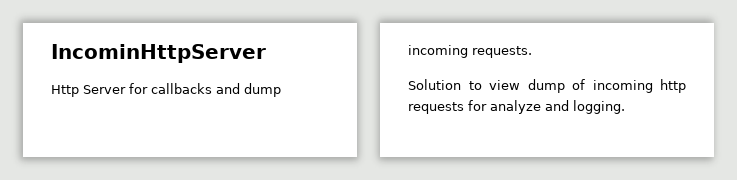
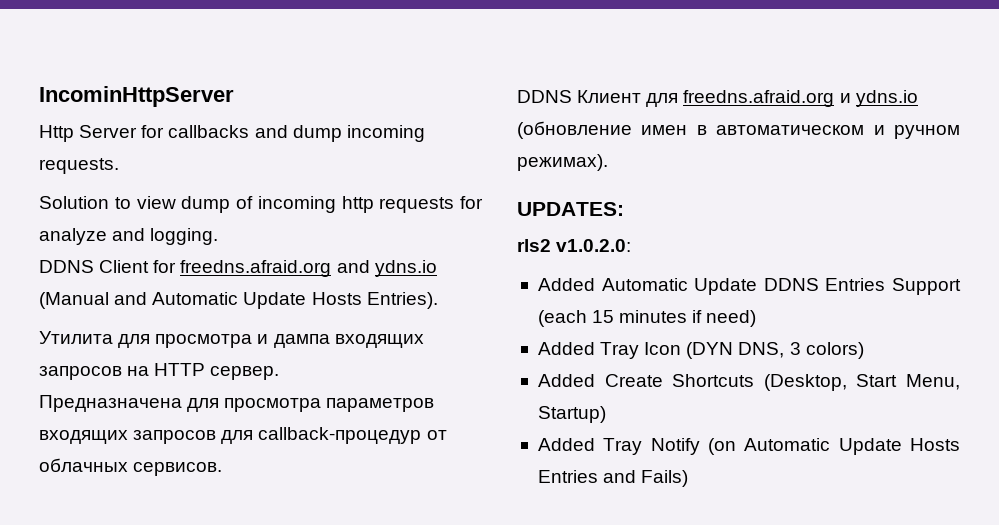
(625, 107) none -> [39,260,437,277] [39,292,438,309] [39,331,424,348] [39,363,280,380] [39,395,435,412] [39,427,447,444] [39,458,223,476] [517,90,918,107] [517,121,960,139] [517,154,608,171] [517,202,624,216] [517,239,632,252] [537,278,961,295] [537,310,757,327] [537,342,864,359] [537,374,960,391] [537,406,606,423] [537,438,961,455] [537,470,689,487] // DDNS Client for freedns.afraid.org and ydns.io (Manual and Automatic Update Hosts Entries). // Утилита для просмотра и дампа входящих запросов на HTTP сервер. // Предназначена для просмотра параметров входящих запросов для callback-процедур от облачных сервисов. // DDNS Клиент для freedns.afraid.org и ydns.io (обновление имен в автоматическом и ручном режимах). // UPDATES: // rls2 v1.0.2.0: // Added Automatic Update DDNS Entries Support (each 15 minutes if need) // Added Tray Icon (DYN DNS, 3 colors) // Added Create Shortcuts (Desktop, Start Menu, Startup) // Added Tray Notify (on Automatic Update Hosts Entries and Fails)

